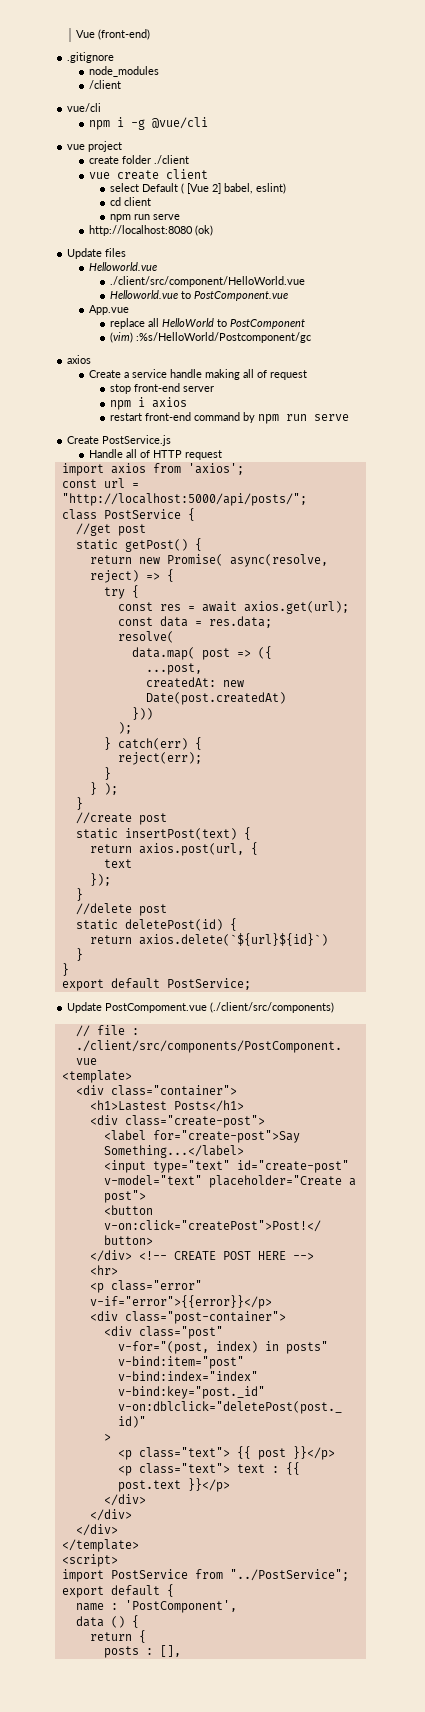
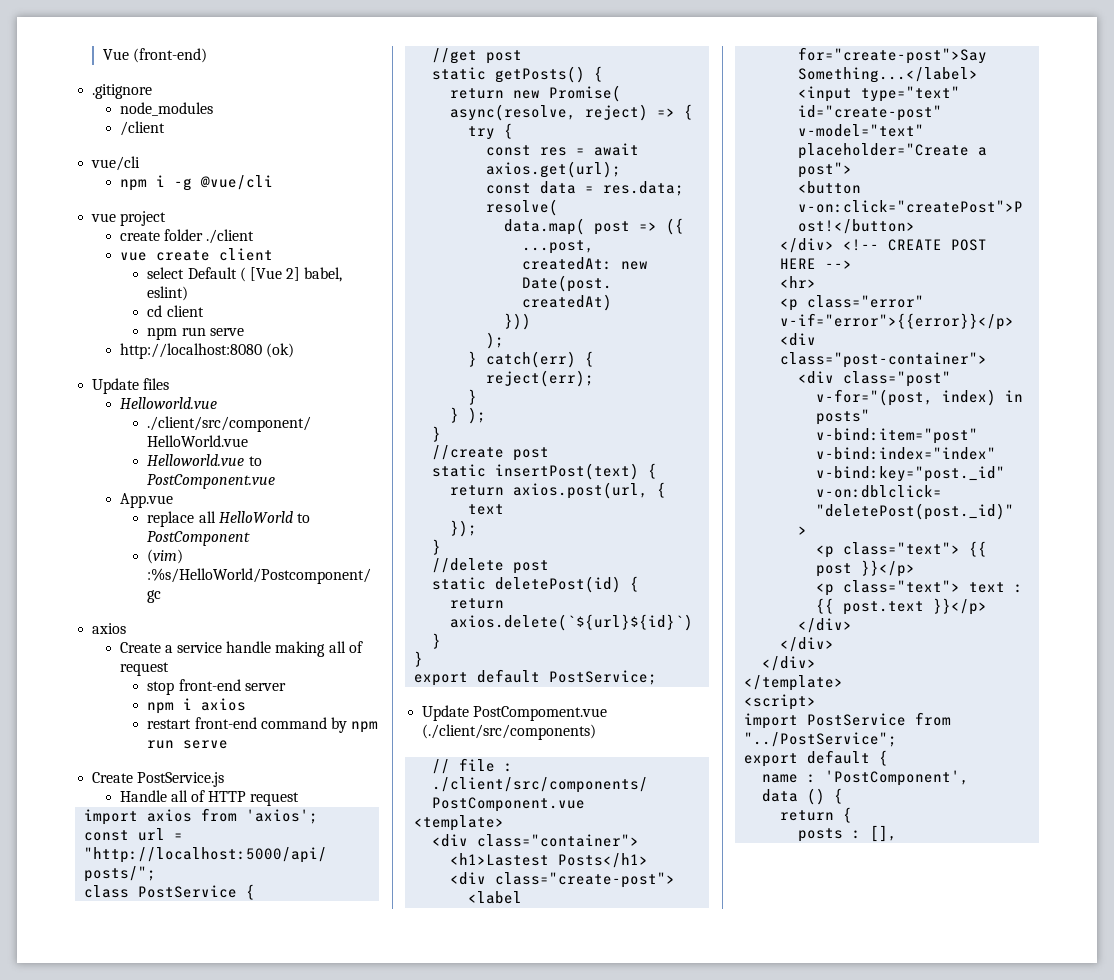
[124,539,188,552] getPost() -> [495,66,586,83] getPosts()

